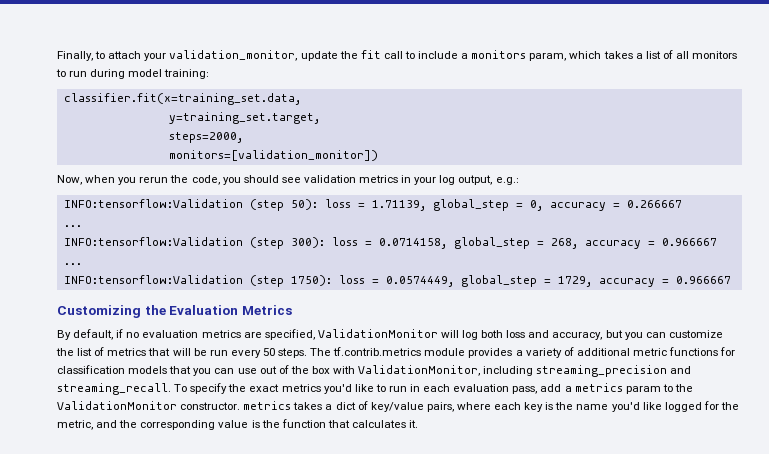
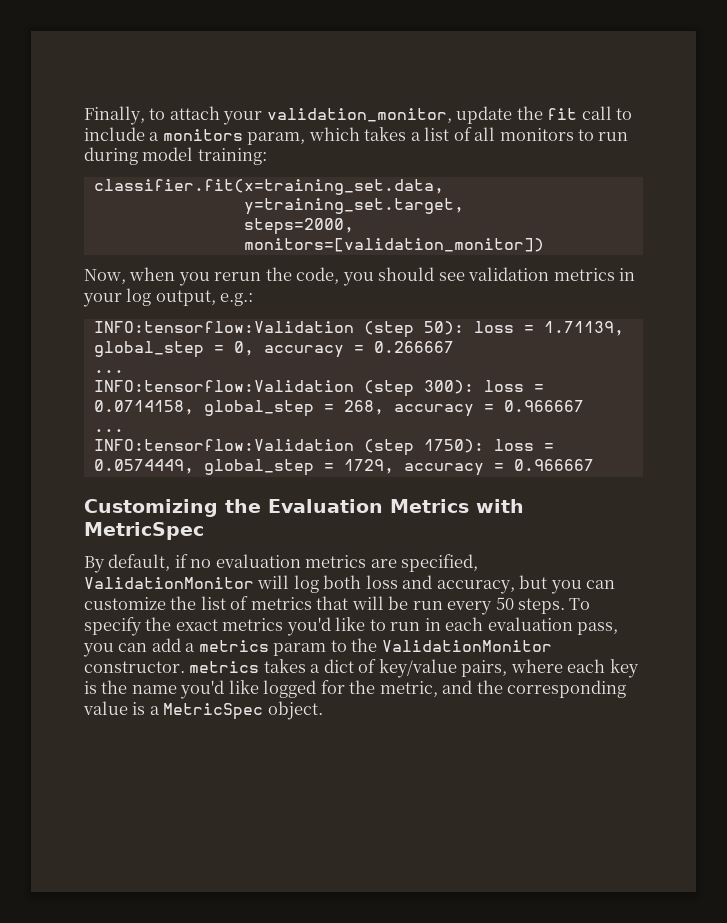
(292, 310) none -> [476,499,524,513] [84,522,204,540] with MetricSpec
[310,347,736,358] [57,365,692,377] [57,383,171,395] The tf.contrib.metrics module provides a variety of additional metric functions for classification models that you can use out of the box with ValidationMonitor, including streaming_precision and streaming_recall. -> (566, 606) none
(538, 390) none -> [83,643,148,657] you can
[261,419,419,428] the function that calculates it. -> [149,701,323,720] a MetricSpec object.

